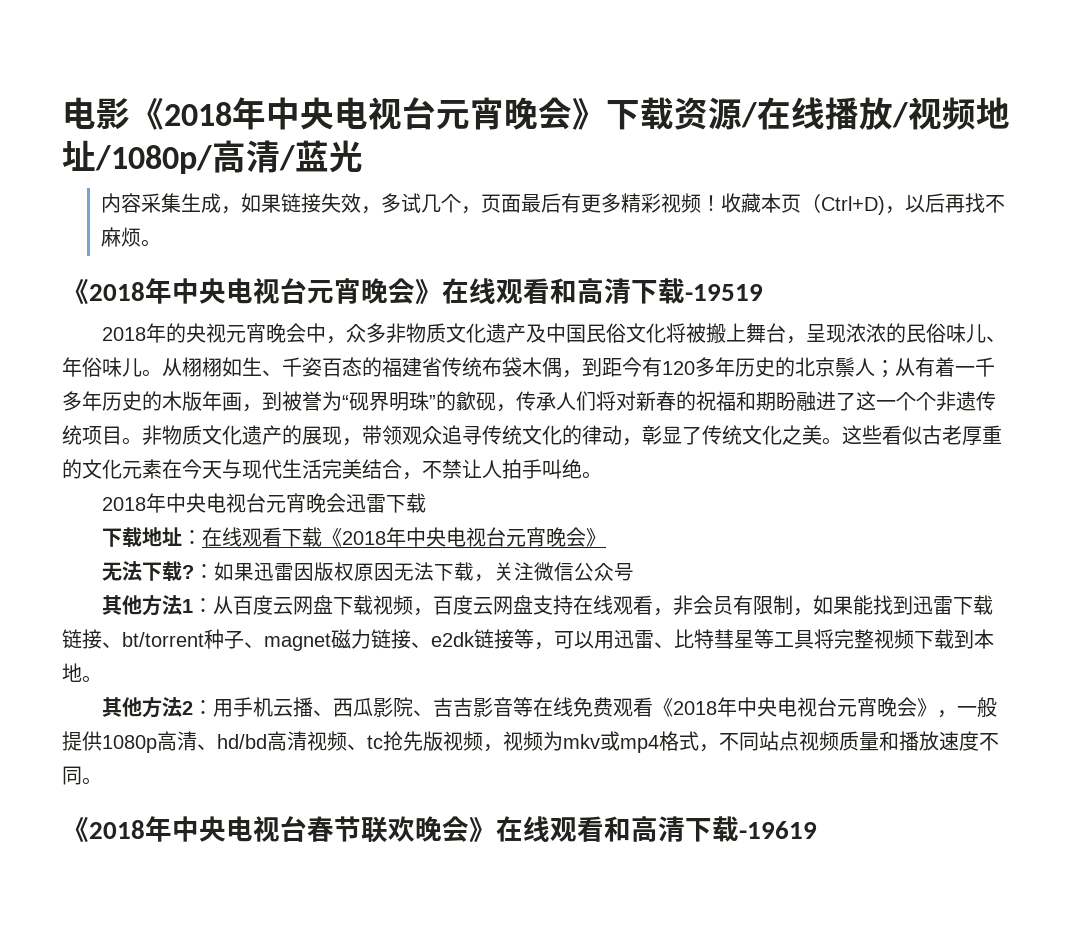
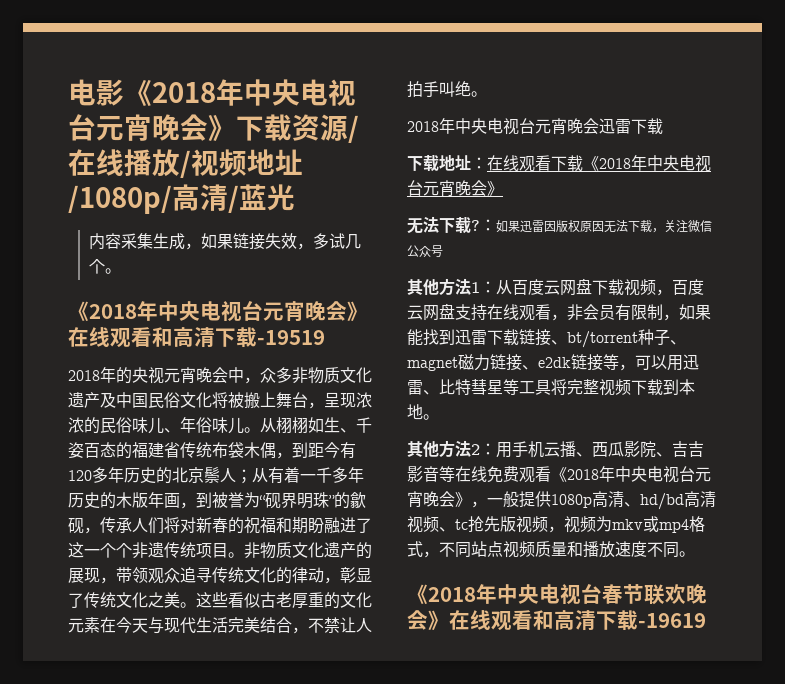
[460,193,1005,215] [100,227,141,247] ，页面最后有更多精彩视频！收藏本页（Ctrl+D)，以后再找不麻烦 -> (106, 266) none

